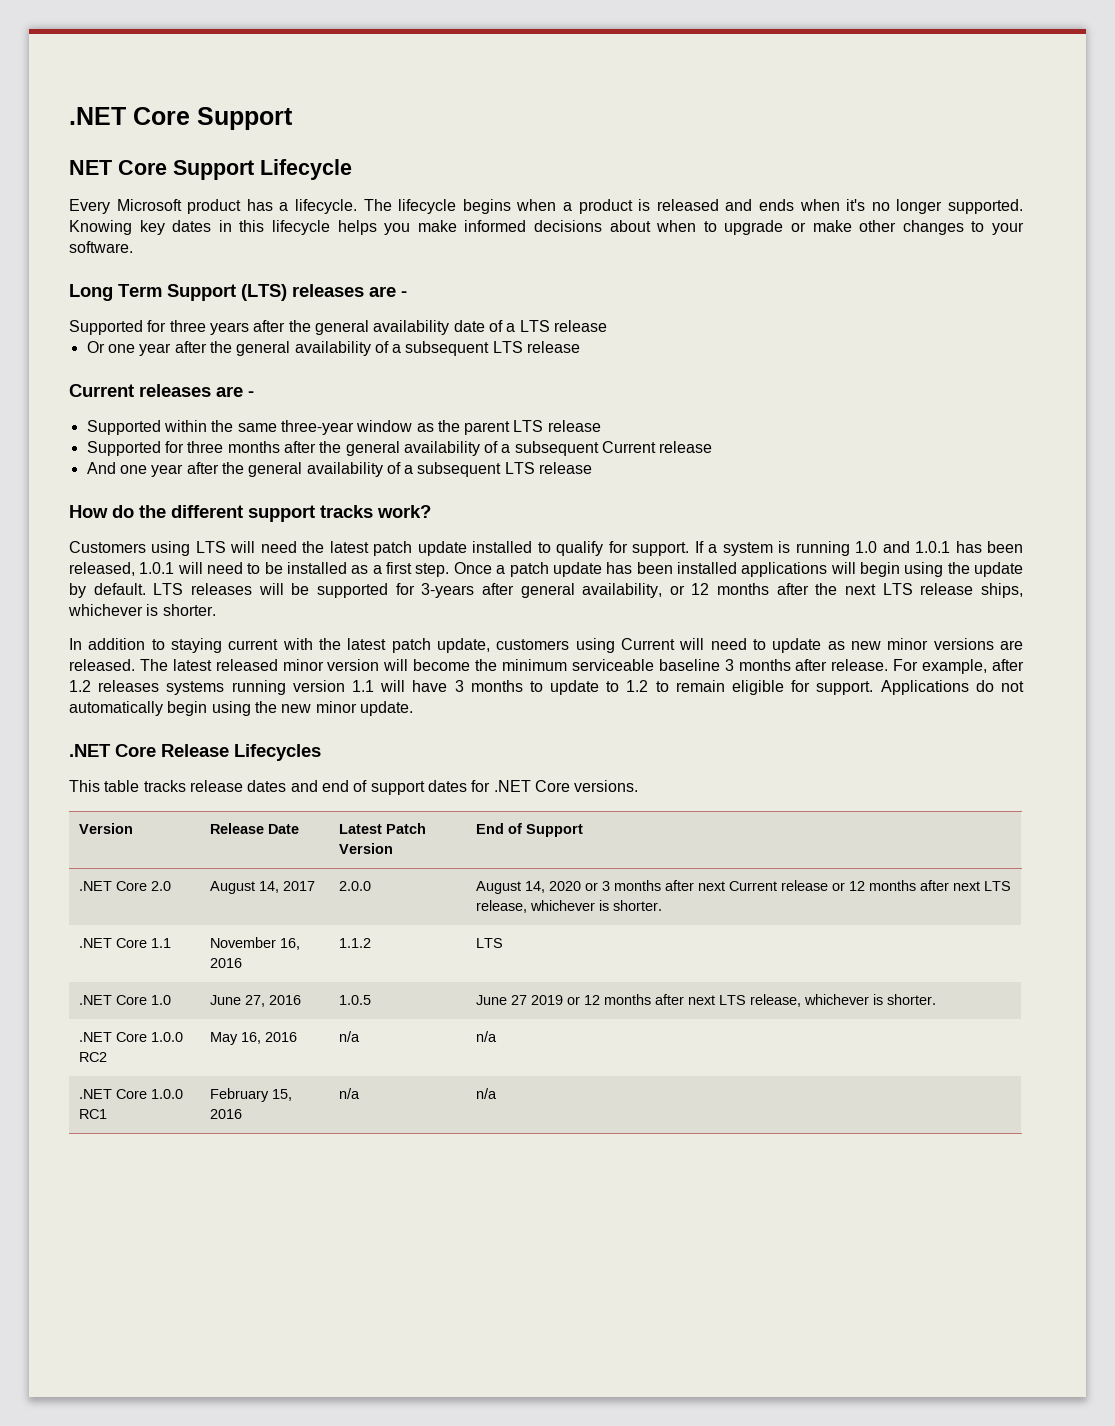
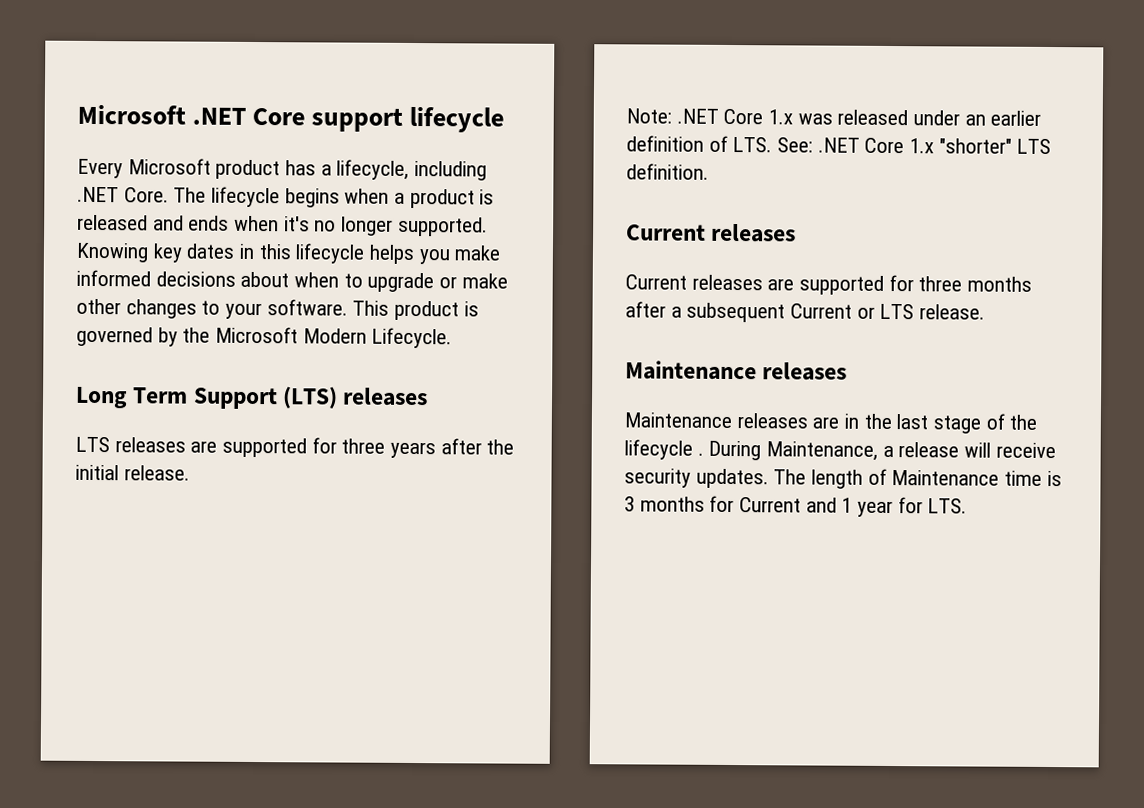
[69,107,293,130] [69,159,352,180] .NET Core Support // NET Core Support Lifecycle -> [77,104,505,133] Microsoft .NET Core support lifecycle
[295,199,357,214] lifecycle. -> [336,159,488,181] [77,186,169,203] lifecycle, including .NET Core.
(133, 247) none -> [352,300,479,321] [76,326,453,349] This product is governed by the Microsoft Modern Lifecycle.
[369,286,407,297] [69,320,143,335] are - // Supported -> [75,436,308,458] // LTS releases are supported
[314,320,607,335] [86,341,581,356] [69,384,254,397] [86,420,601,435] [86,441,713,456] [86,462,593,477] [69,505,431,522] [69,541,1024,556] [69,562,1023,577] [69,583,1023,598] [68,604,216,616] [69,638,1024,653] [69,659,1025,674] [69,680,1024,695] [69,701,413,716] [69,744,321,761] [69,780,639,795] [79,823,134,834] [210,823,300,834] [339,823,427,834] [339,843,394,854] [476,823,584,837] [79,881,172,891] [210,881,316,894] [339,881,372,891] [476,880,1012,894] [476,900,663,913] [79,938,172,948] [210,937,301,950] [210,958,243,968] [339,938,372,948] [476,938,504,948] [79,995,172,1005] [210,995,302,1007] [339,995,372,1005] [476,994,937,1007] [79,1032,184,1042] [79,1052,108,1062] [210,1032,298,1045] [339,1031,361,1042] [476,1031,498,1042] [79,1089,184,1099] [79,1109,108,1119] [210,1088,293,1102] [210,1109,243,1119] [339,1088,361,1099] [476,1088,498,1099] general availability date of a LTS release // Or one year after the general availability of a subsequent LTS release // Current releases are - // Supported within the same three-year window as the parent LTS release // Supported for three months after the general availability of a subsequent Current release // And one year after the general availability of a subsequent LTS release // How do the different support tracks work? // Customers using LTS will need the latest patch update installed to qualify for support. If a system is running 1.0 and 1.0.1 has been released, 1.0.1 will need to be installed as a first step. Once a patch update has been installed applications will begin using the update by default. LTS releases will be supported for 3-years after general availability, or 12 months after the next LTS release ships, whichever is shorter. // In addition to staying current with the latest patch update, customers using Current will need to update as new minor versions are released. The latest released minor version will become the minimum serviceable baseline 3 months after release. For example, after 1.2 releases systems running version 1.1 will have 3 months to update to 1.2 to remain eligible for support. Applications do not automatically begin using the new minor update. // .NET Core Release Lifecycles // This table tracks release dates and end of support dates for .NET Core versions. // Version | Release Date | Latest Patch Version | End of Support // .NET Core 2.0 | August 14, 2017 | 2.0.0 | August 14, 2020 or 3 months after next Current release or 12 months after next LTS release, whichever is shorter. // .NET Core 1.1 | November 16, 2016 | 1.1.2 | LTS // .NET Core 1.0 | June 27, 2016 | 1.0.5 | June 27 2019 or 12 months after next LTS release, whichever is shorter. // .NET Core 1.0.0 RC2 | May 16, 2016 | n/a | n/a // .NET Core 1.0.0 RC1 | February 15, 2016 | n/a | n/a -> [75,464,190,481] [626,108,1042,126] [626,135,1052,155] [626,163,709,180] [626,223,797,243] [625,274,1033,295] [625,301,986,323] [625,360,848,381] [624,412,1038,434] [624,439,1056,461] [624,468,1062,489] [624,495,968,518] initial release. // Note: .NET Core 1.x was released under an earlier definition of LTS. See: .NET Core 1.x "shorter" LTS definition. // Current releases // Current releases are supported for three months after a subsequent Current or LTS release. // Maintenance releases // Maintenance releases are in the last stage of the lifecycle . During Maintenance, a release will receive security updates. The length of Maintenance time is 3 months for Current and 1 year for LTS.

